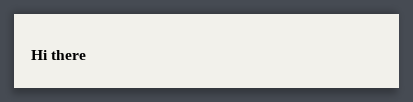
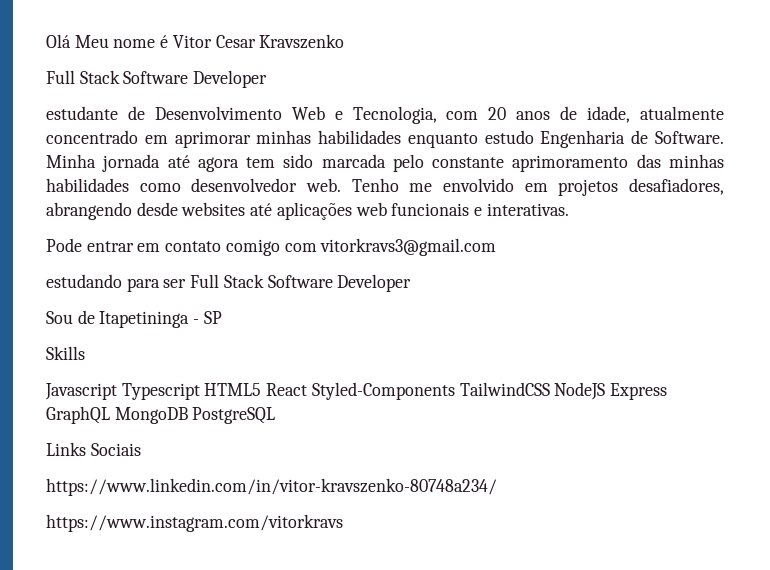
[31,50,87,60] Hi there -> [46,34,345,49] [46,70,268,88] [46,106,724,124] [46,130,725,148] [46,154,724,172] [46,178,724,196] [46,202,569,220] [46,238,497,256] [46,274,412,292] [46,310,222,328] [46,346,85,360] [45,382,668,400] [46,406,276,424] [46,442,141,456] [46,478,497,496] [46,514,343,532] Olá Meu nome é Vitor Cesar Kravszenko // Full Stack Software Developer // estudante de Desenvolvimento Web e Tecnologia, com 20 anos de idade, atualmente concentrado em aprimorar minhas habilidades enquanto estudo Engenharia de Software. Minha jornada até agora tem sido marcada pelo constante aprimoramento das minhas habilidades como desenvolvedor web. Tenho me envolvido em projetos desafiadores, abrangendo desde websites até aplicações web funcionais e interativas. // Pode entrar em contato comigo com vitorkravs3@gmail.com // estudando para ser Full Stack Software Developer // Sou de Itapetininga - SP // Skills // Javascript Typescript HTML5 React Styled-Components TailwindCSS NodeJS Express GraphQL MongoDB PostgreSQL // Links Sociais // https://www.linkedin.com/in/vitor-kravszenko-80748a234/ // https://www.instagram.com/vitorkravs

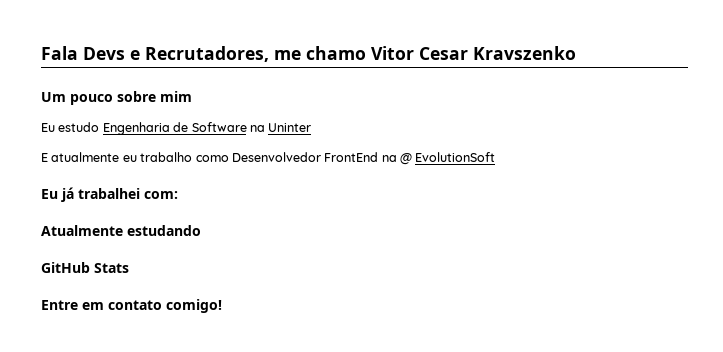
[46,34,345,49] [46,70,268,88] [46,106,724,124] [46,130,725,148] [46,154,724,172] [46,178,724,196] [46,202,569,220] [46,238,497,256] [46,274,412,292] [46,310,222,328] [46,346,85,360] [45,382,668,400] [46,406,276,424] [46,442,141,456] [46,478,497,496] [46,514,343,532] Olá Meu nome é Vitor Cesar Kravszenko // Full Stack Software Developer // estudante de Desenvolvimento Web e Tecnologia, com 20 anos de idade, atualmente concentrado em aprimorar minhas habilidades enquanto estudo Engenharia de Software. Minha jornada até agora tem sido marcada pelo constante aprimoramento das minhas habilidades como desenvolvedor web. Tenho me envolvido em projetos desafiadores, abrangendo desde websites até aplicações web funcionais e interativas. // Pode entrar em contato comigo com vitorkravs3@gmail.com // estudando para ser Full Stack Software Developer // Sou de Itapetininga - SP // Skills // Javascript Typescript HTML5 React Styled-Components TailwindCSS NodeJS Express GraphQL MongoDB PostgreSQL // Links Sociais // https://www.linkedin.com/in/vitor-kravszenko-80748a234/ // https://www.instagram.com/vitorkravs -> [41,46,576,62] [41,91,192,105] [41,122,312,135] [41,152,496,165] [41,187,178,202] [41,225,201,236] [41,262,129,273] [41,299,222,313] Fala Devs e Recrutadores, me chamo Vitor Cesar Kravszenko // Um pouco sobre mim // Eu estudo Engenharia de Software na Uninter // E atualmente eu trabalho como Desenvolvedor FrontEnd na @ EvolutionSoft // Eu já trabalhei com: // Atualmente estudando // GitHub Stats // Entre em contato comigo!

